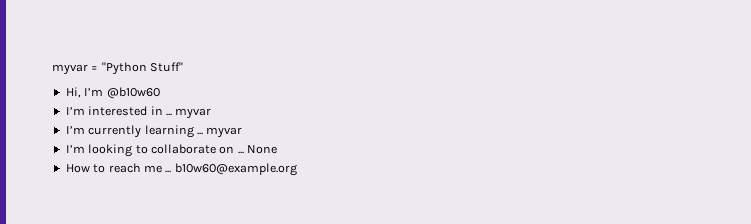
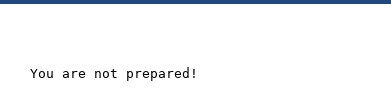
[52,62,184,75] [65,87,160,99] [65,106,212,119] [65,125,243,138] [65,144,277,157] [65,163,297,176] myvar = "Python Stuff" // Hi, I’m @b10w60 // I’m interested in ... myvar // I’m currently learning ... myvar // I’m looking to collaborate on ... None // How to reach me ... b10w60@example.org -> [30,67,198,81] You are not prepared!

